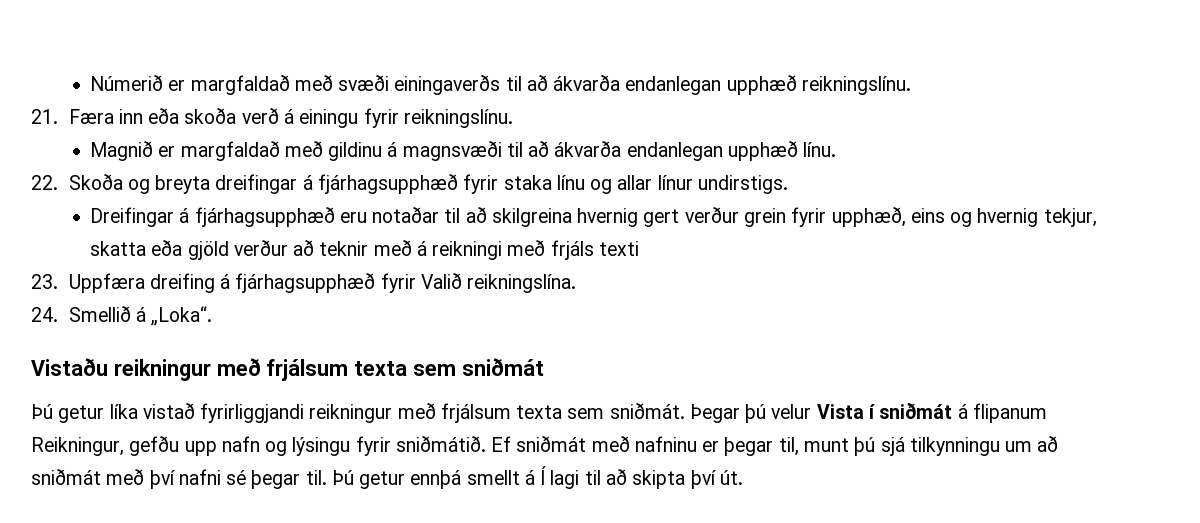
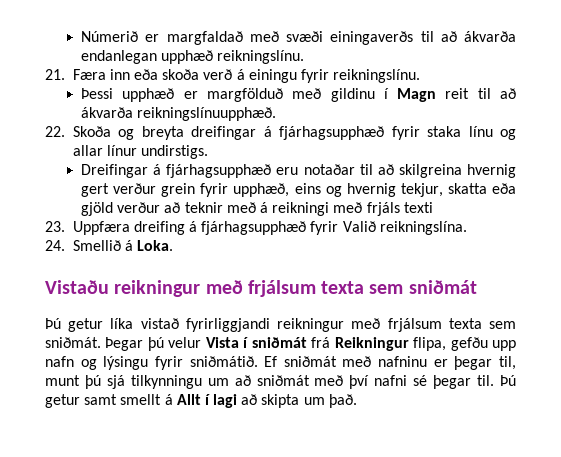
[90,140,837,161] Magnið er margfaldað með gildinu á magnsvæði til að ákvarða endanlegan upphæð línu. -> [81,88,516,102] [81,107,277,121] Þessi upphæð er margfölduð með gildinu í Magn reit til að ákvarða reikningslínuupphæð.
[151,306,213,326] „Loka“. -> [137,240,174,251] Loka.
[957,403,1047,423] [31,437,124,456] á flipanum Reikningur, -> [311,337,447,351] frá Reikningur flipa,
[410,470,462,489] ennþá -> [84,394,118,405] samt
[540,466,743,489] Í lagi til að skipta því út. -> [176,394,357,408] Allt í lagi að skipta um það.

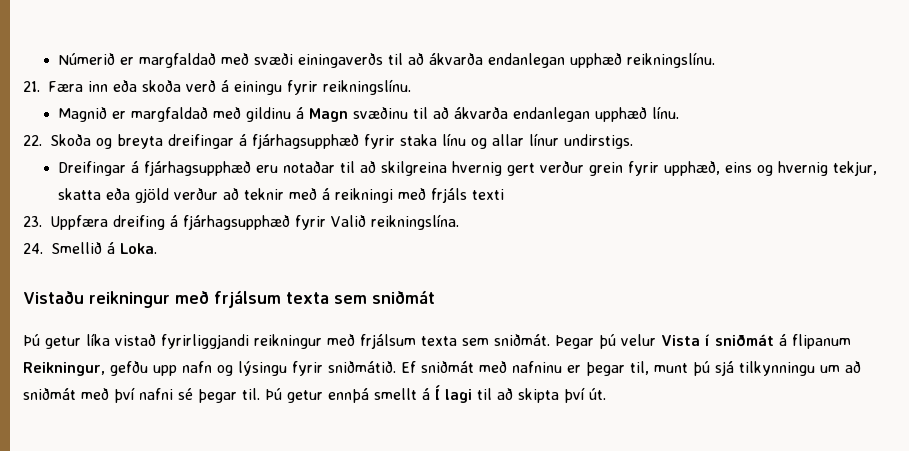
[81,88,516,102] [81,107,277,121] Þessi upphæð er margfölduð með gildinu í Magn reit til að ákvarða reikningslínuupphæð. -> [58,106,680,122] Magnið er margfaldað með gildinu á Magn svæðinu til að ákvarða endanlegan upphæð línu.
[311,337,447,351] frá Reikningur flipa, -> [779,334,851,349] [23,362,105,376] á flipanum Reikningur,
[84,394,118,405] samt -> [328,388,369,403] ennþá
[176,394,357,408] Allt í lagi að skipta um það. -> [435,385,606,403] Í lagi til að skipta því út.

